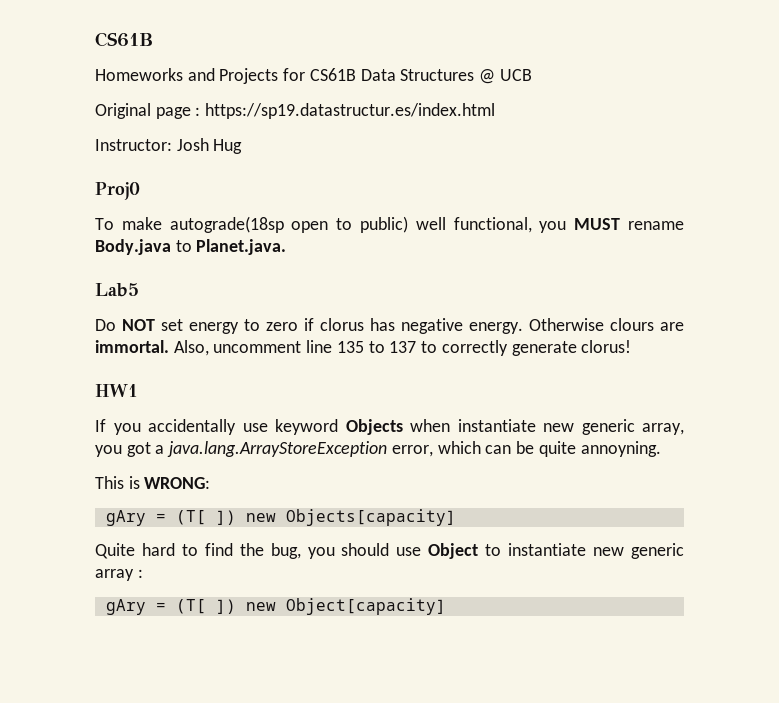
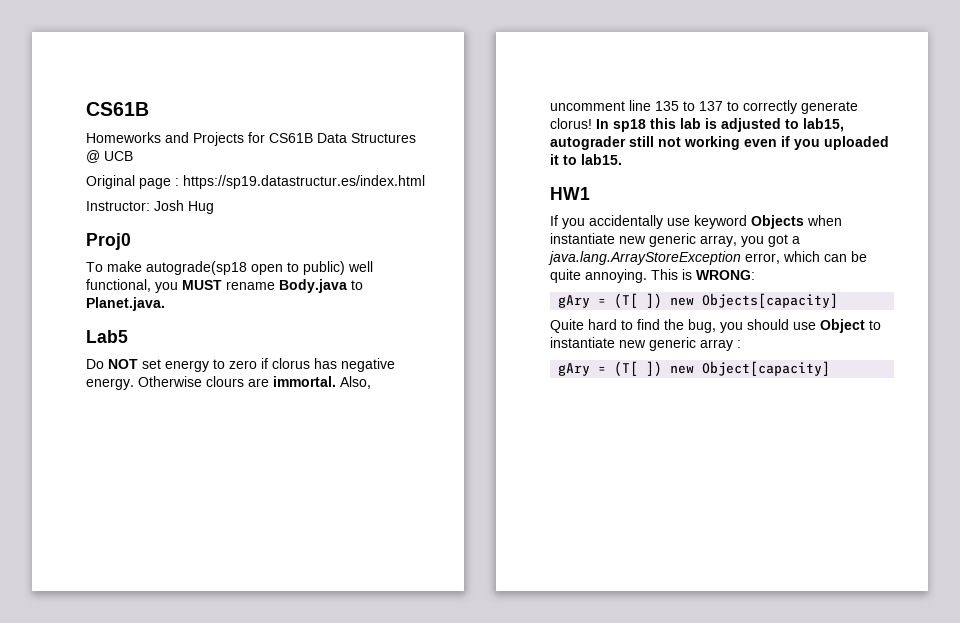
[169,216,284,233] autograde(18sp -> [146,261,247,275] autograde(sp18
(632, 346) none -> [596,118,844,132] [550,136,889,150] [550,154,622,165] In sp18 this lab is adjusted to lab15, autograder still not working even if you uploaded it to lab15.
[580,441,661,457] annoyning. // -> [585,269,647,283] annoying.

